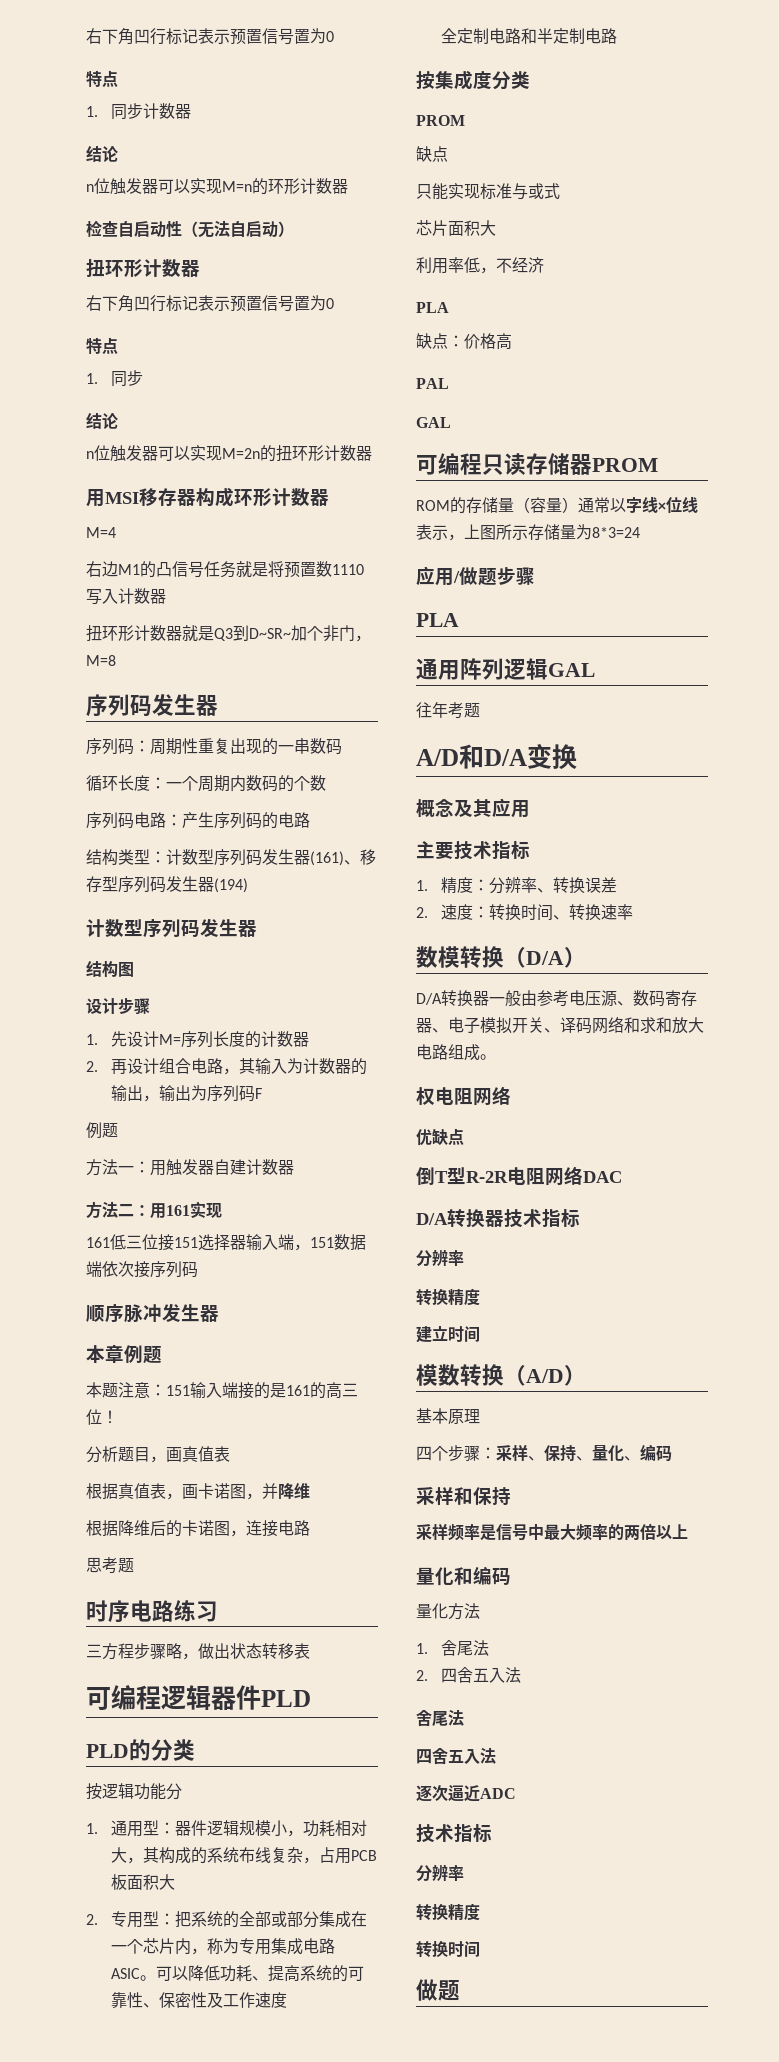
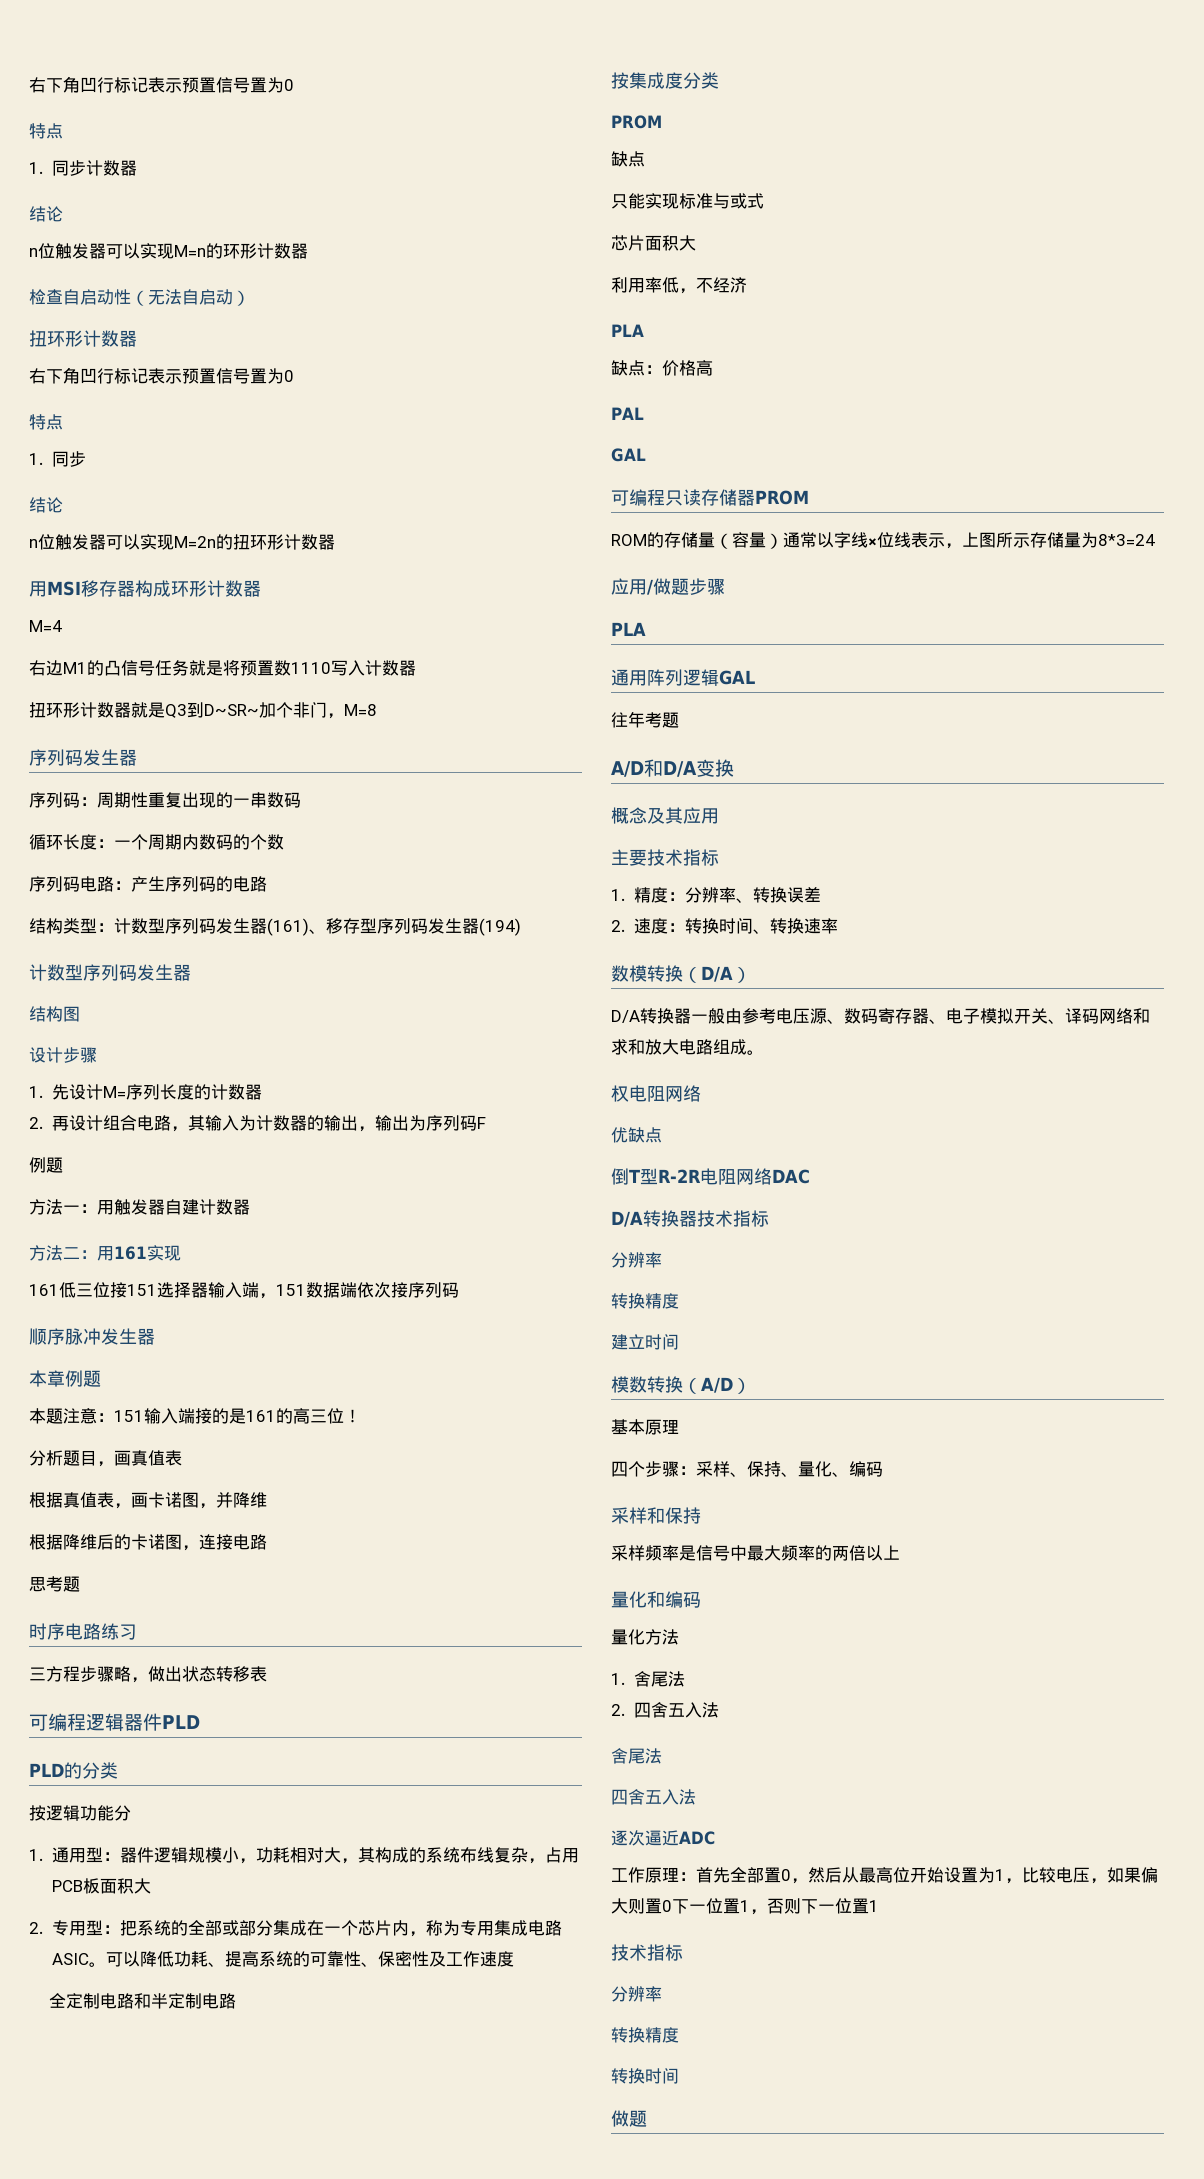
(516, 1793) none -> [611,1867,1158,1884] [611,1898,879,1915] // 工作原理：首先全部置0，然后从最高位开始设置为1，比较电压，如果偏大则置0下一位置1，否则下一位置1

